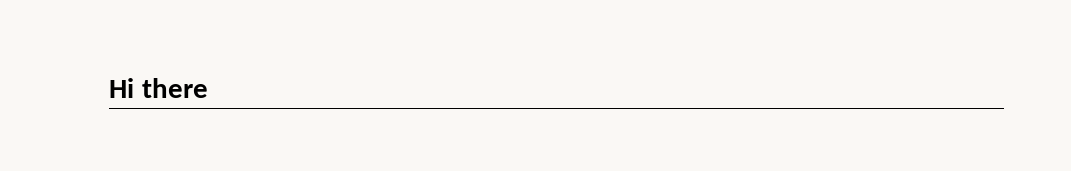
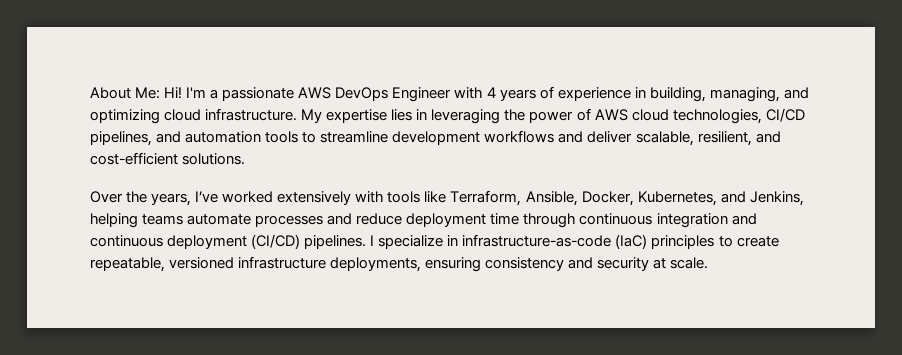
[109,78,208,98] Hi there -> [90,86,809,102] [90,108,805,124] [90,130,781,146] [90,152,246,165] [90,190,804,206] [90,213,757,228] [90,234,779,249] [90,256,709,272] About Me: Hi! I'm a passionate AWS DevOps Engineer with 4 years of experience in building, managing, and optimizing cloud infrastructure. My expertise lies in leveraging the power of AWS cloud technologies, CI/CD pipelines, and automation tools to streamline development workflows and deliver scalable, resilient, and cost-efficient solutions. // Over the years, I’ve worked extensively with tools like Terraform, Ansible, Docker, Kubernetes, and Jenkins, helping teams automate processes and reduce deployment time through continuous integration and continuous deployment (CI/CD) pipelines. I specialize in infrastructure-as-code (IaC) principles to create repeatable, versioned infrastructure deployments, ensuring consistency and security at scale.

